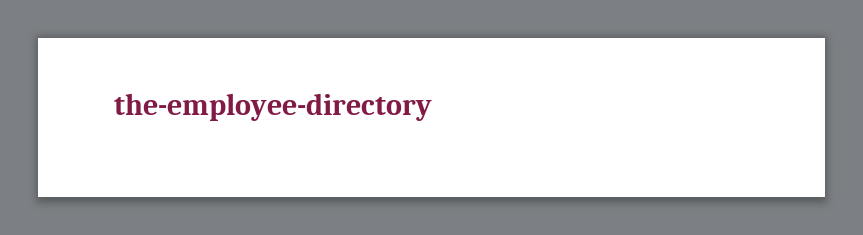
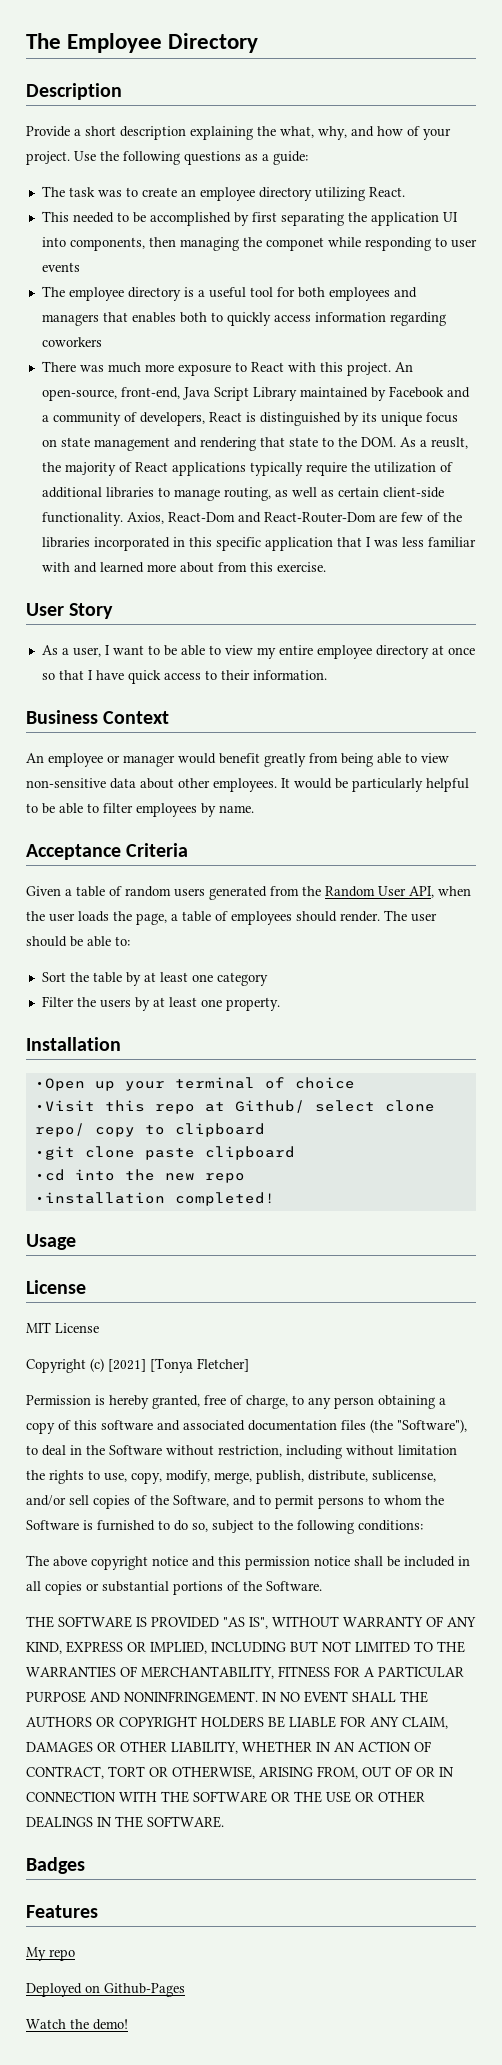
[114,93,432,121] the-employee-directory -> [26,33,259,53] [26,83,122,100] [26,126,451,140] [26,151,308,165] [41,186,405,201] [41,211,458,226] [41,237,477,251] [41,262,80,272] [41,286,417,301] [41,312,446,326] [41,337,102,347] [41,361,413,376] [41,386,470,401] [41,412,458,426] [41,437,468,451] [41,462,453,476] [41,487,444,501] [41,512,462,526] [41,537,476,551] [41,562,326,573] [26,603,114,619] [41,645,475,659] [41,670,327,684] [26,710,170,724] [26,753,449,767] [26,778,469,792] [26,803,254,817] [26,843,189,860] [26,886,471,900] [26,910,437,925] [26,936,130,947] [41,972,268,986] [41,996,280,1011] [26,1037,121,1051] [34,1077,355,1091] [34,1100,435,1114] [34,1123,265,1137] [34,1146,295,1160] [34,1169,245,1183] [34,1192,275,1206] [26,1234,76,1250] [26,1280,86,1294] [26,1322,99,1333] [26,1358,249,1373] [26,1395,446,1409] [26,1419,467,1434] [26,1445,457,1459] [26,1470,436,1484] [26,1495,444,1509] [26,1520,423,1534] [26,1555,470,1570] [26,1581,322,1595] [26,1616,476,1629] [26,1641,465,1654] [26,1666,464,1679] [26,1691,428,1703] [26,1716,448,1729] [26,1741,431,1754] [26,1766,454,1779] [26,1791,425,1803] [26,1816,224,1828] [26,1857,85,1874] [26,1905,98,1918] [26,1947,75,1961] [26,1983,185,1997] [26,2019,128,2030] The Employee Directory // Description // Provide a short description explaining the what, why, and how of your project. Use the following questions as a guide: // The task was to create an employee directory utilizing React. // This needed to be accomplished by first separating the application UI into components, then managing the componet while responding to user events // The employee directory is a useful tool for both employees and managers that enables both to quickly access information regarding coworkers // There was much more exposure to React with this project. An open-source, front-end, Java Script Library maintained by Facebook and a community of developers, React is distinguished by its unique focus on state management and rendering that state to the DOM. As a reuslt, the majority of React applications typically require the utilization of additional libraries to manage routing, as well as certain client-side functionality. Axios, React-Dom and React-Router-Dom are few of the libraries incorporated in this specific application that I was less familiar with and learned more about from this exercise. // User Story // As a user, I want to be able to view my entire employee directory at once so that I have quick access to their information. // Business Context // An employee or manager would benefit greatly from being able to view non-sensitive data about other employees. It would be particularly helpful to be able to filter employees by name. // Acceptance Criteria // Given a table of random users generated from the Random User API, when the user loads the page, a table of employees should render. The user should be able to: // Sort the table by at least one category // Filter the users by at least one property. // Installation // •Open up your terminal of choice // •Visit this repo at Github/ select clone repo/ copy to clipboard // •git clone paste clipboard // •cd into the new repo // •installation completed! // Usage // License // MIT License // Copyright (c) [2021] [Tonya Fletcher] // Permission is hereby granted, free of charge, to any person obtaining a copy of this software and associated documentation files (the "Software"), to deal in the Software without restriction, including without limitation the rights to use, copy, modify, merge, publish, distribute, sublicense, and/or sell copies of the Software, and to permit persons to whom the Software is furnished to do so, subject to the following conditions: // The above copyright notice and this permission notice shall be included in all copies or substantial portions of the Software. // THE SOFTWARE IS PROVIDED "AS IS", WITHOUT WARRANTY OF ANY KIND, EXPRESS OR IMPLIED, INCLUDING BUT NOT LIMITED TO THE WARRANTIES OF MERCHANTABILITY, FITNESS FOR A PARTICULAR PURPOSE AND NONINFRINGEMENT. IN NO EVENT SHALL THE AUTHORS OR COPYRIGHT HOLDERS BE LIABLE FOR ANY CLAIM, DAMAGES OR OTHER LIABILITY, WHETHER IN AN ACTION OF CONTRACT, TORT OR OTHERWISE, ARISING FROM, OUT OF OR IN CONNECTION WITH THE SOFTWARE OR THE USE OR OTHER DEALINGS IN THE SOFTWARE. // Badges // Features // My repo // Deployed on Github-Pages // Watch the demo!

